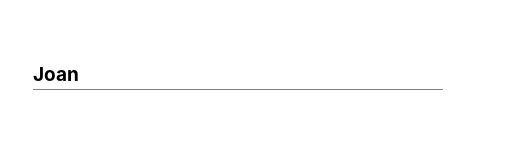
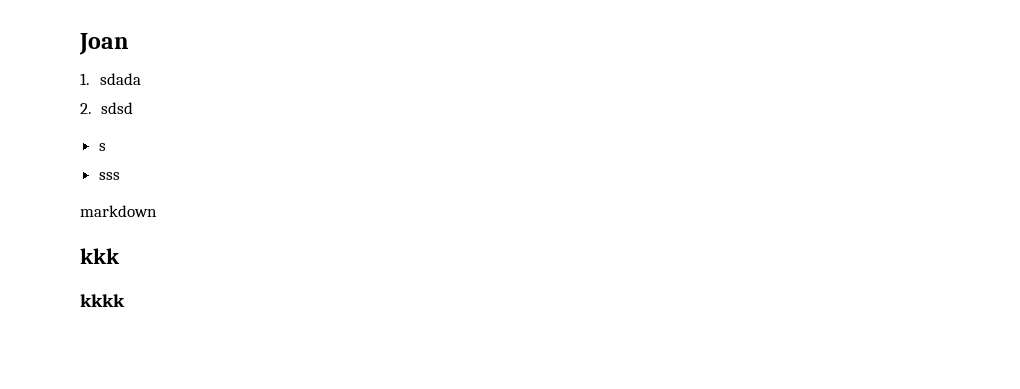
(79, 74) none -> [80,73,141,85] [80,102,133,114] [98,143,106,151] [98,172,120,180] [80,205,157,217] [80,248,120,264] [80,294,125,307] // 1. sdada // 2. sdsd // s // sss // markdown // kkk // kkkk

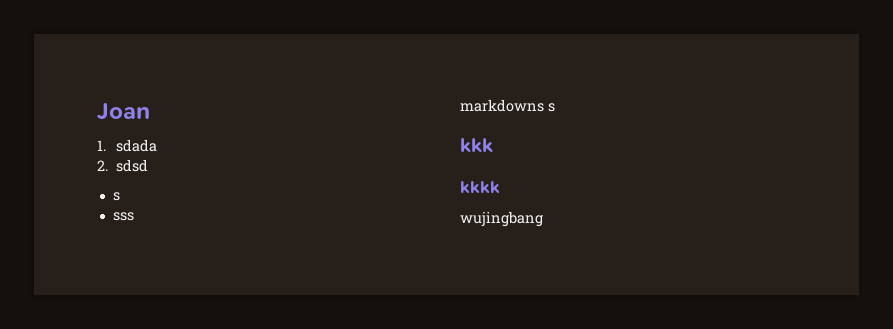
[80,205,157,217] markdown -> [460,99,555,112] markdowns s
(125, 300) none -> [460,211,543,227] // wujingbang

